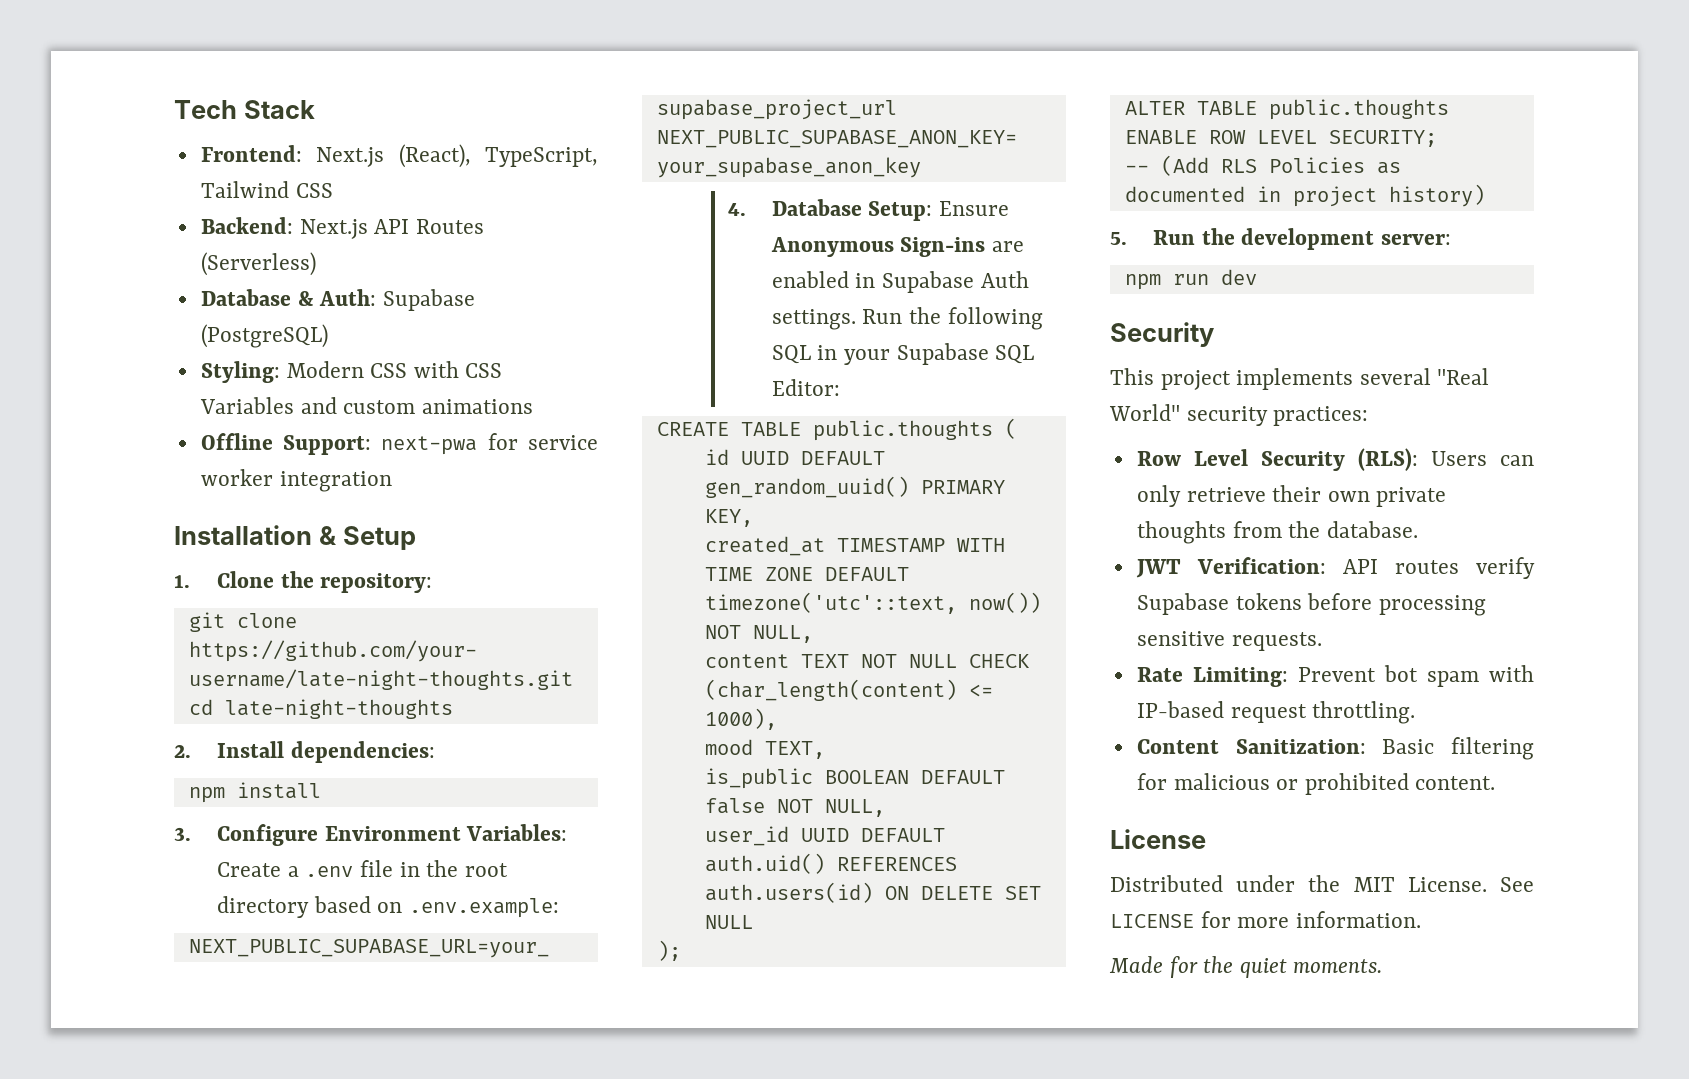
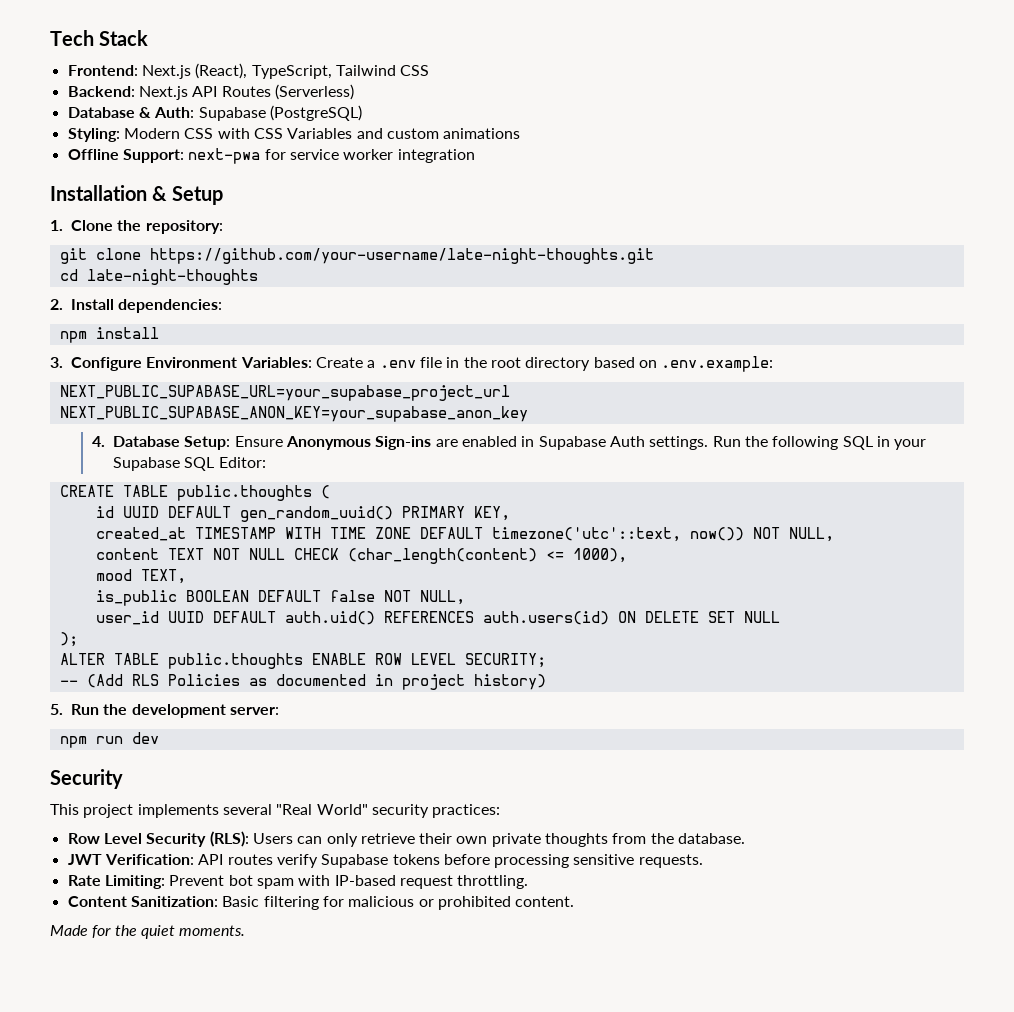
[1110,829,1206,849] [1110,875,1534,892] [1110,911,1421,928] // License // Distributed under the MIT License. See LICENSE for more information. -> (575, 901) none

